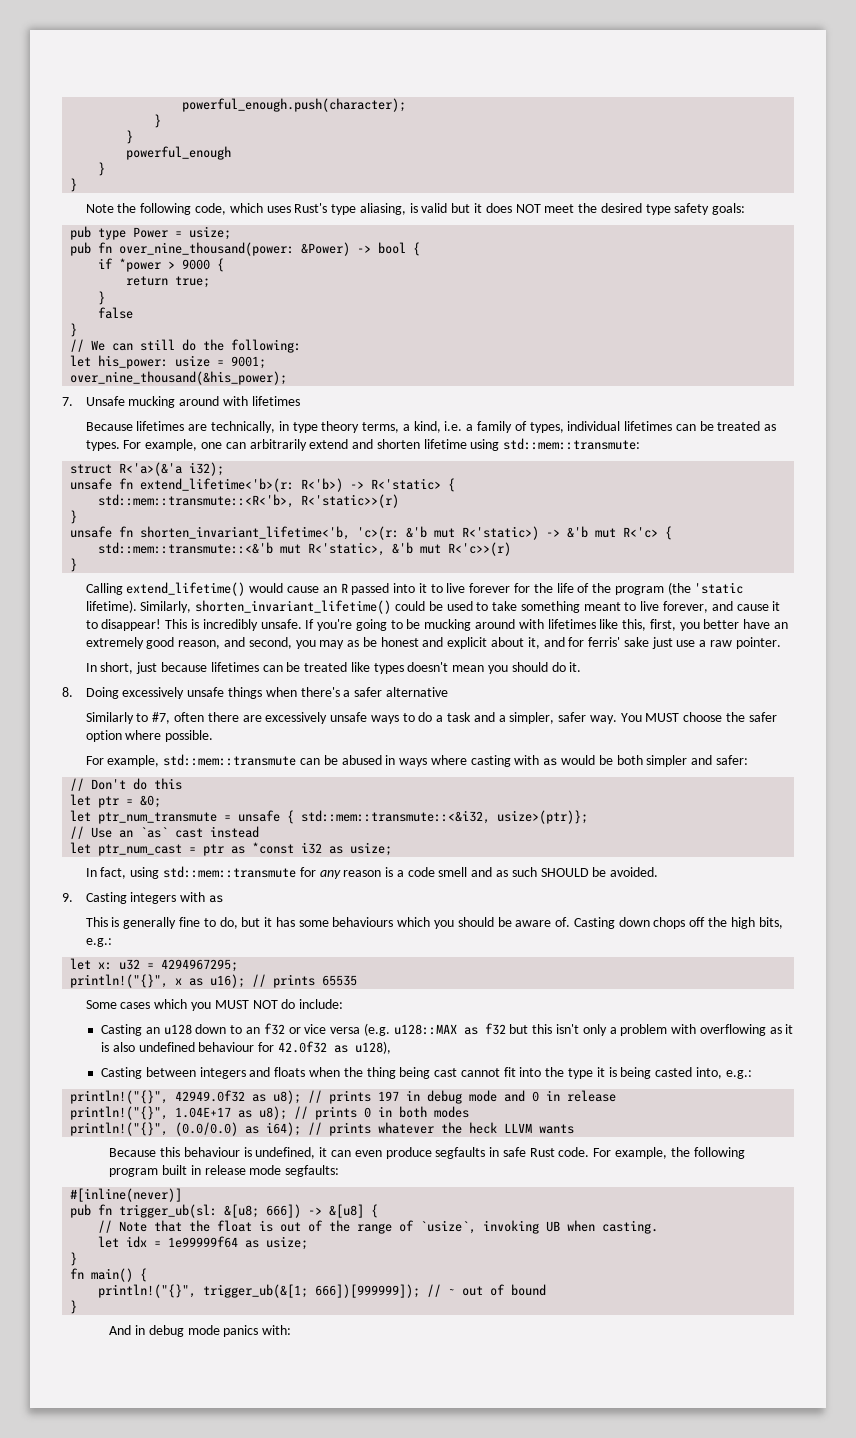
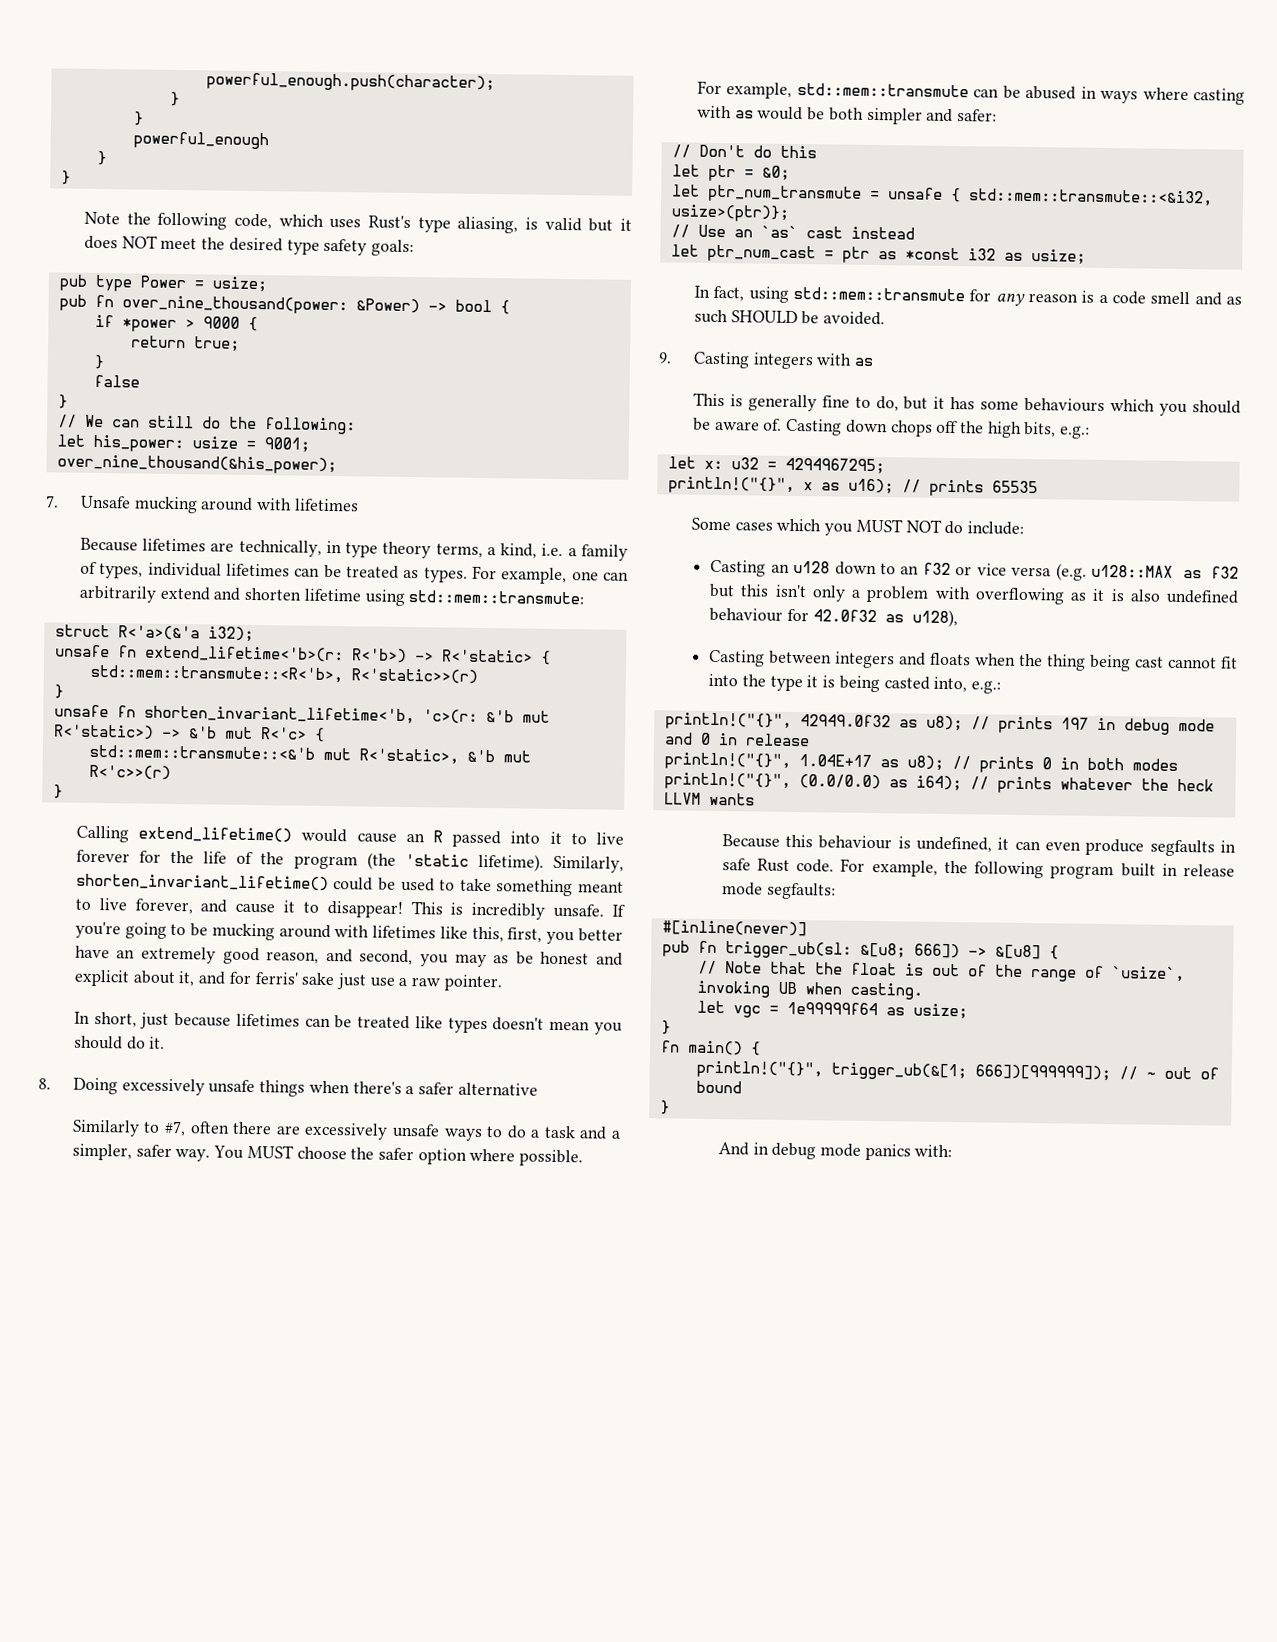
[126,1236,148,1248] idx -> [732,1005,761,1018] vgc

